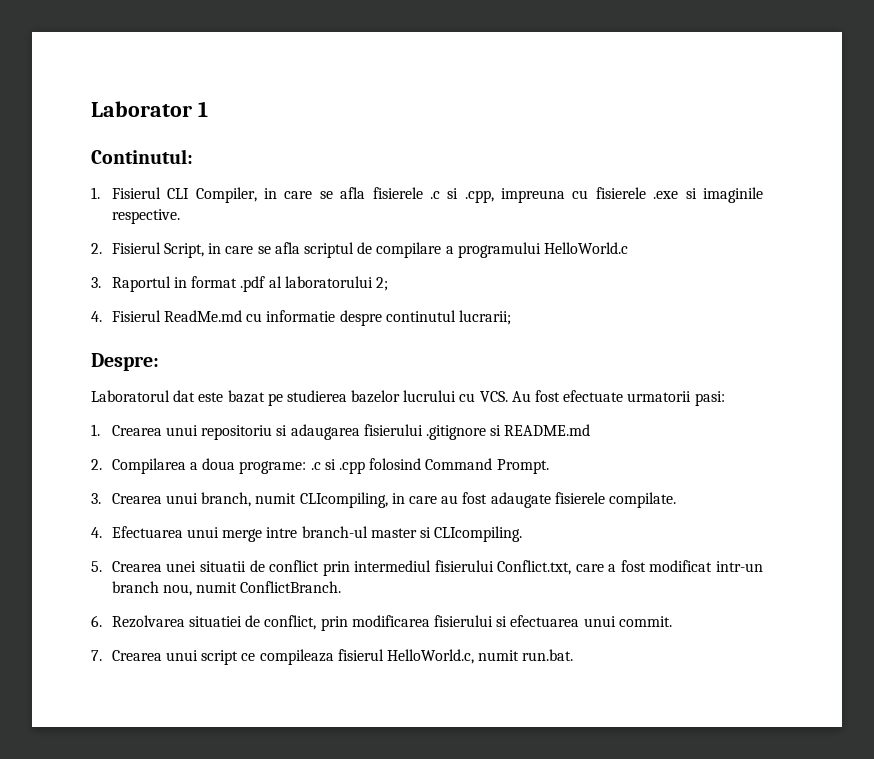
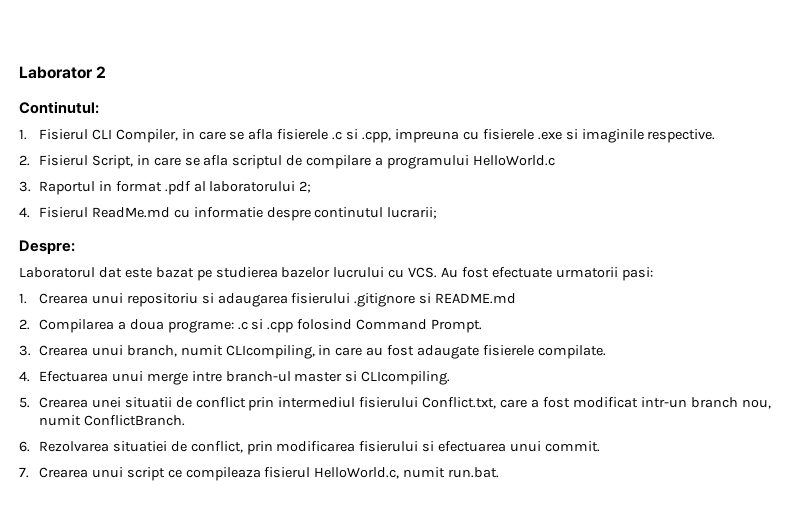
[197,101,208,117] 1 -> [96,66,107,78] 2

